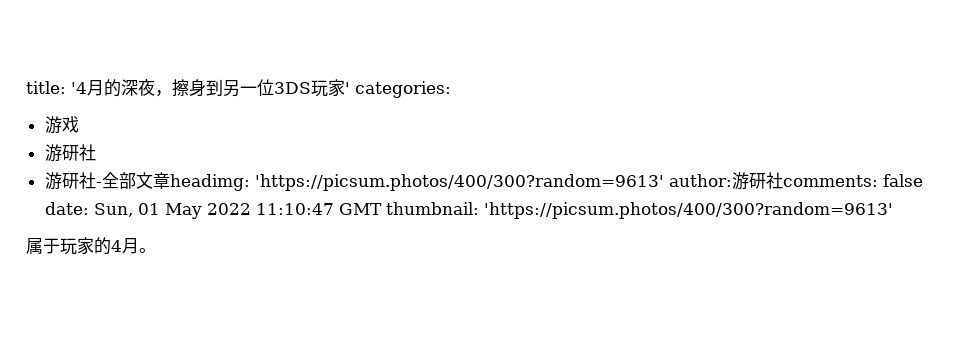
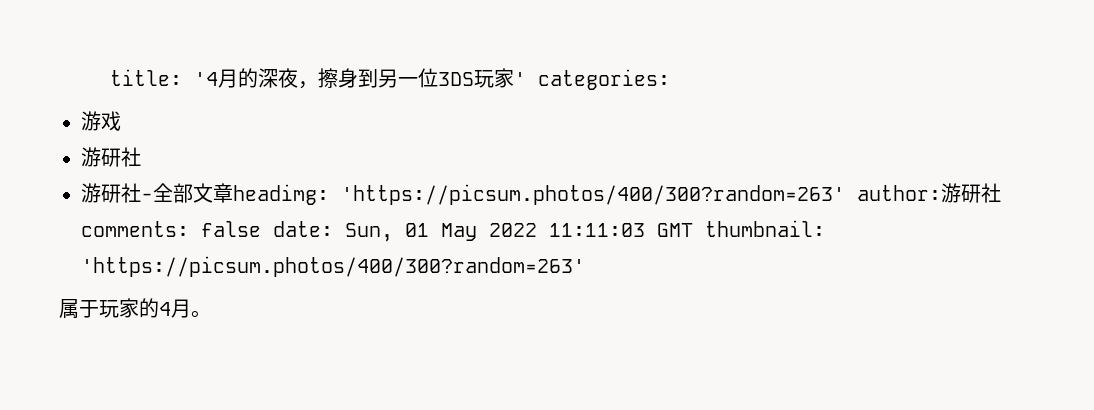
[254,174,664,191] 'https://picsum.photos/400/300?random=9613' -> [341,184,845,205] 'https://picsum.photos/400/300?random=263'
[255,203,334,215] 11:10:47 -> [549,223,645,237] 11:11:03
[483,202,893,219] 'https://picsum.photos/400/300?random=9613' -> [81,256,585,277] 'https://picsum.photos/400/300?random=263'

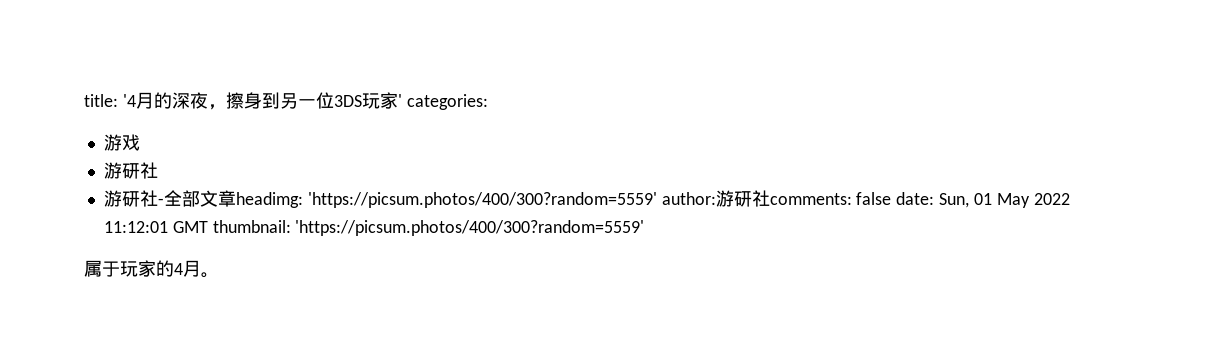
[341,184,845,205] 'https://picsum.photos/400/300?random=263' -> [307,192,657,208] 'https://picsum.photos/400/300?random=5559'
[549,223,645,237] 11:11:03 -> [103,221,168,233] 11:12:01
[81,256,585,277] 'https://picsum.photos/400/300?random=263' -> [295,220,645,236] 'https://picsum.photos/400/300?random=5559'

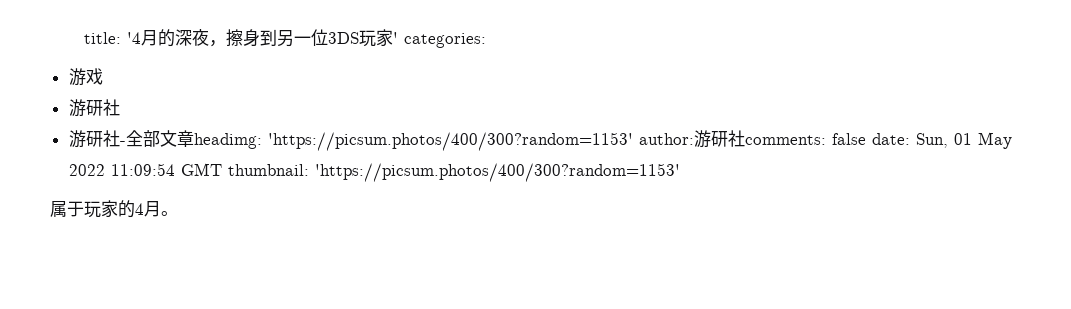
[307,192,657,208] 'https://picsum.photos/400/300?random=5559' -> [267,132,633,151] 'https://picsum.photos/400/300?random=1153'
[103,221,168,233] 11:12:01 -> [110,163,175,176] 11:09:54
[295,220,645,236] 'https://picsum.photos/400/300?random=5559' -> [314,163,680,182] 'https://picsum.photos/400/300?random=1153'

